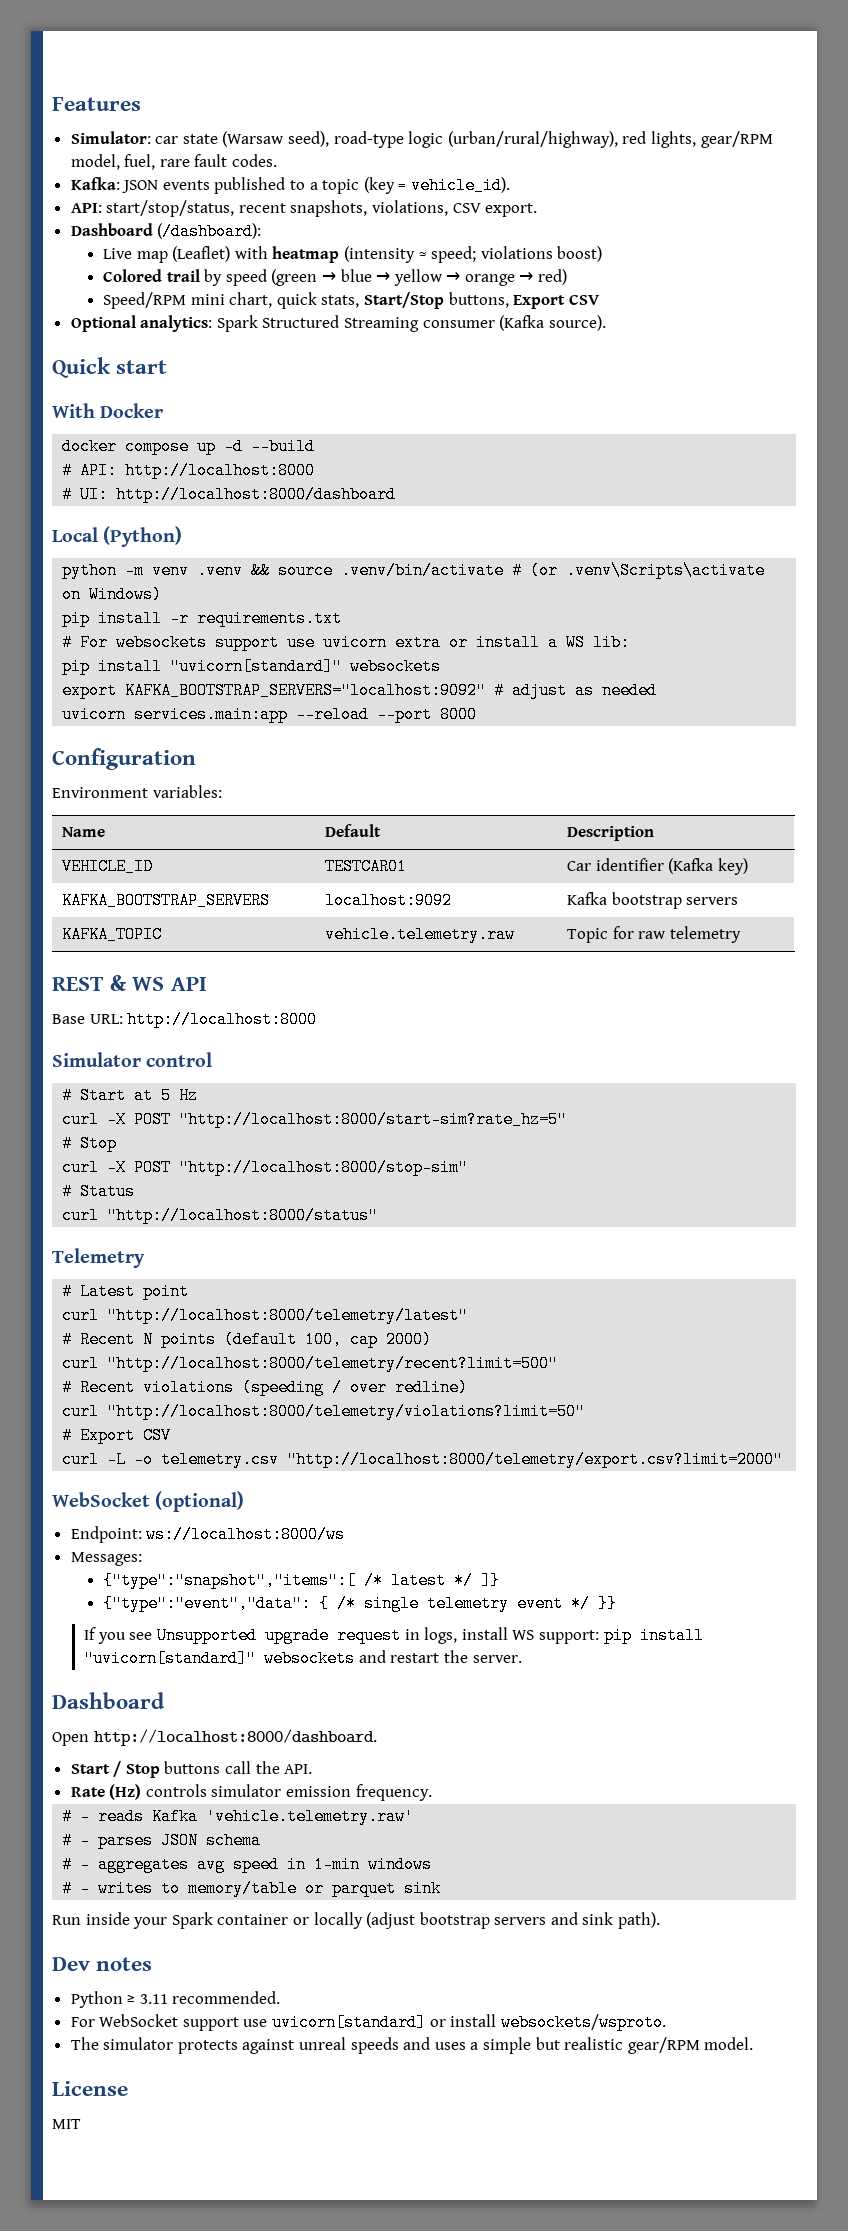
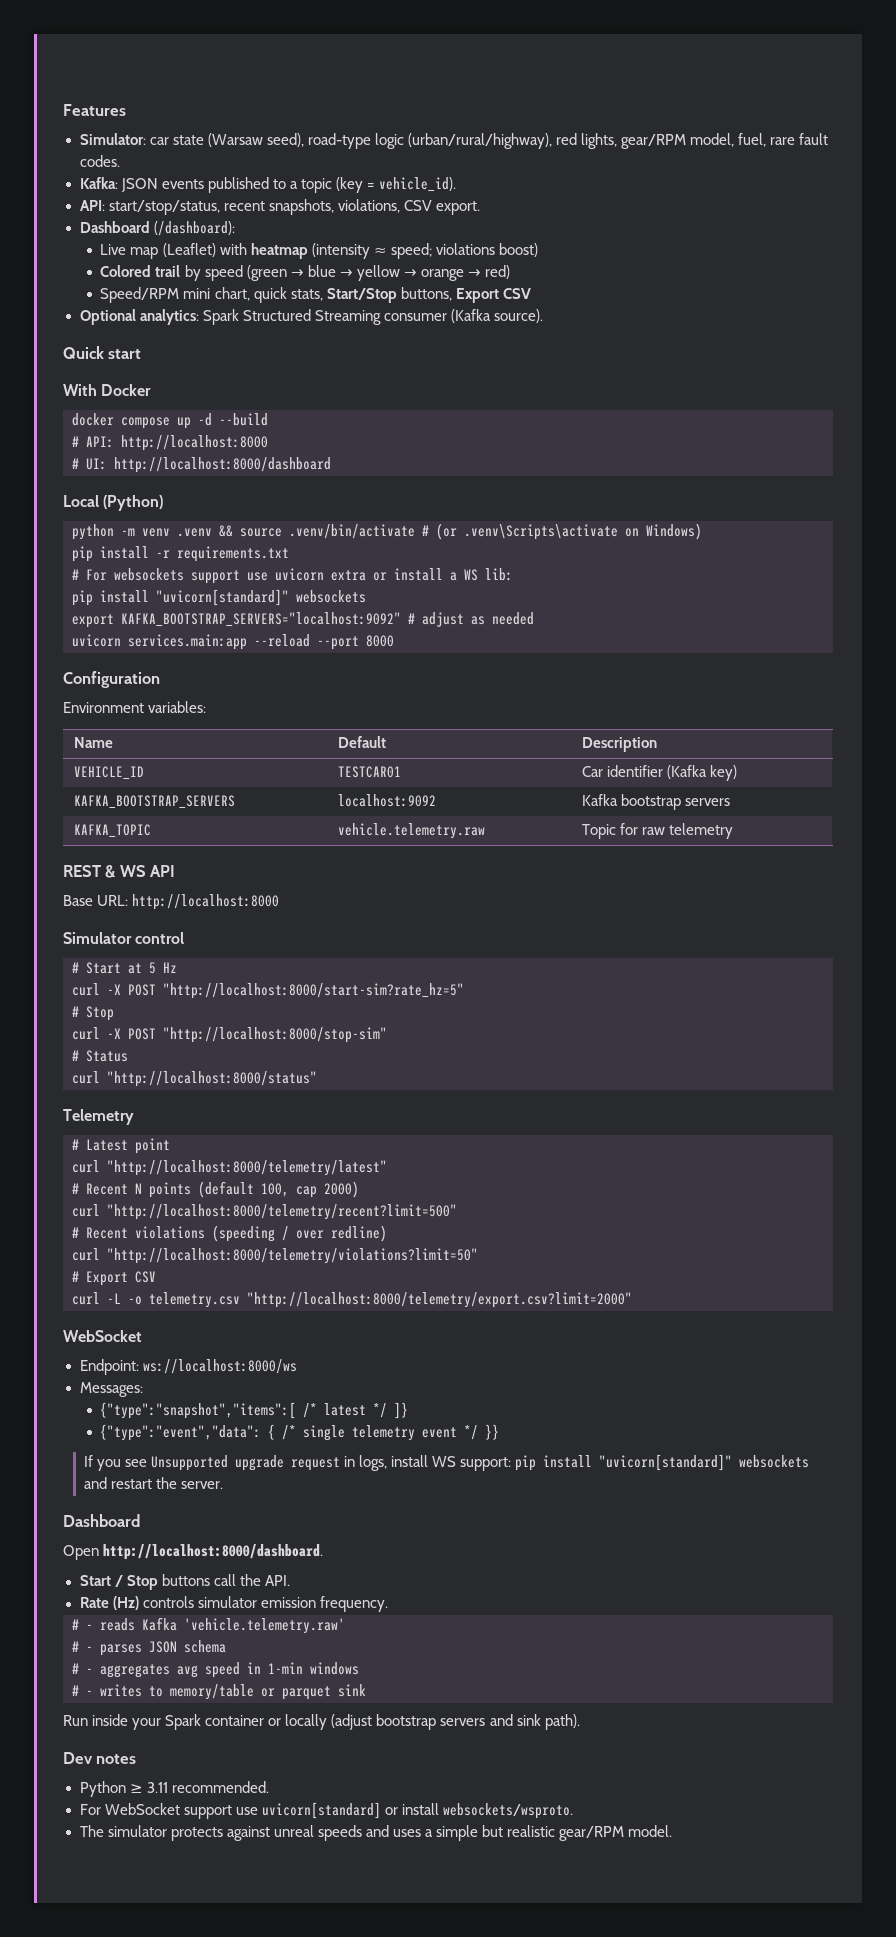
[155,1491,245,1512] (optional) -> (142, 1336) none
[52,2081,128,2096] [52,2119,81,2129] // License // MIT -> (673, 1831) none

